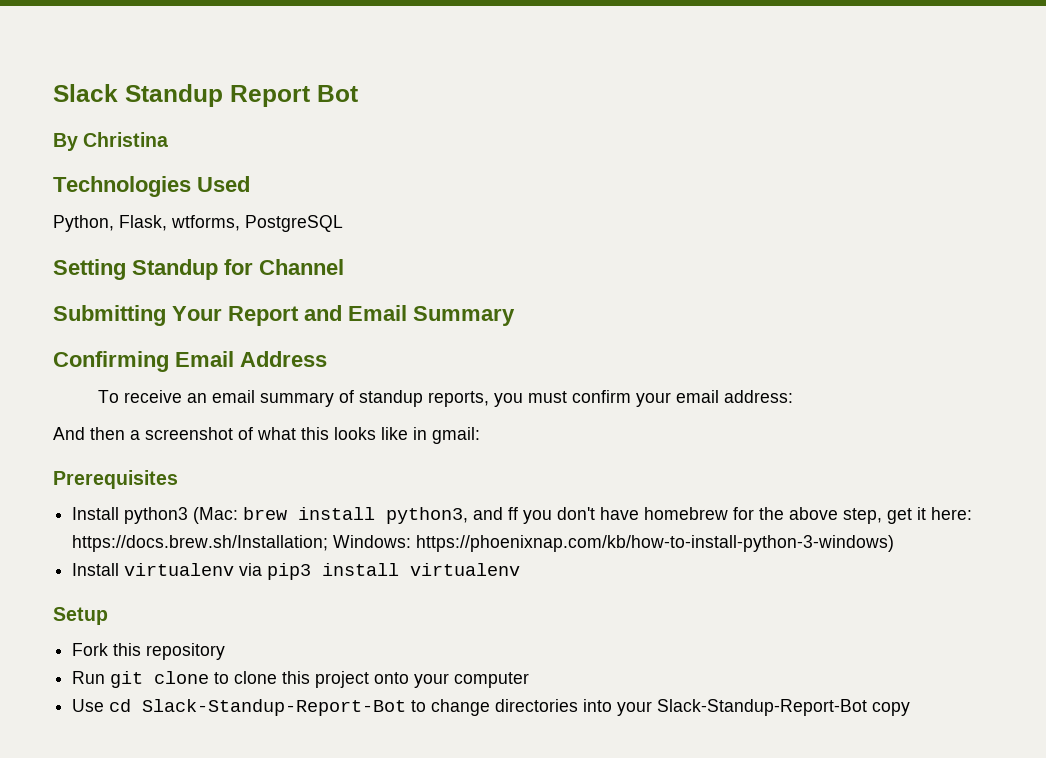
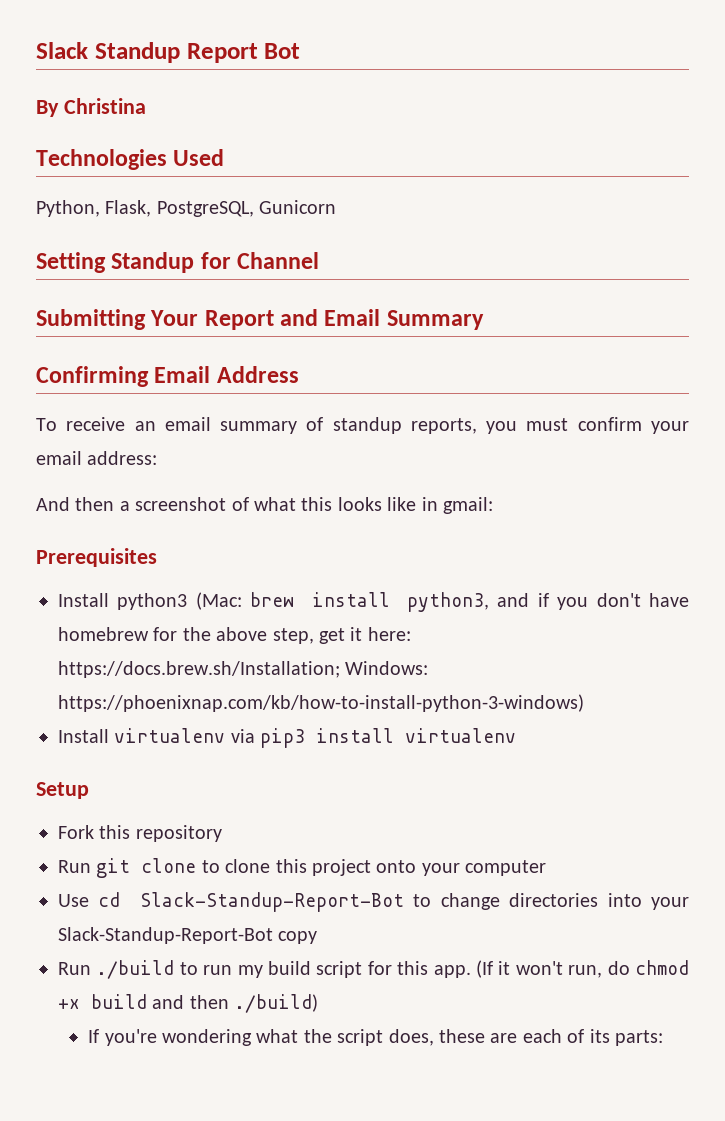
[171,215,343,232] wtforms, PostgreSQL -> [156,200,337,217] PostgreSQL, Gunicorn
[508,507,519,520] ff -> [537,593,549,607] if
(911, 709) none -> [58,960,689,979] [58,994,319,1013] [88,1029,664,1046] // Run ./build to run my build script for this app. (If it won't run, do chmod +x build and then ./build) // If you're wondering what the script does, these are each of its parts:

